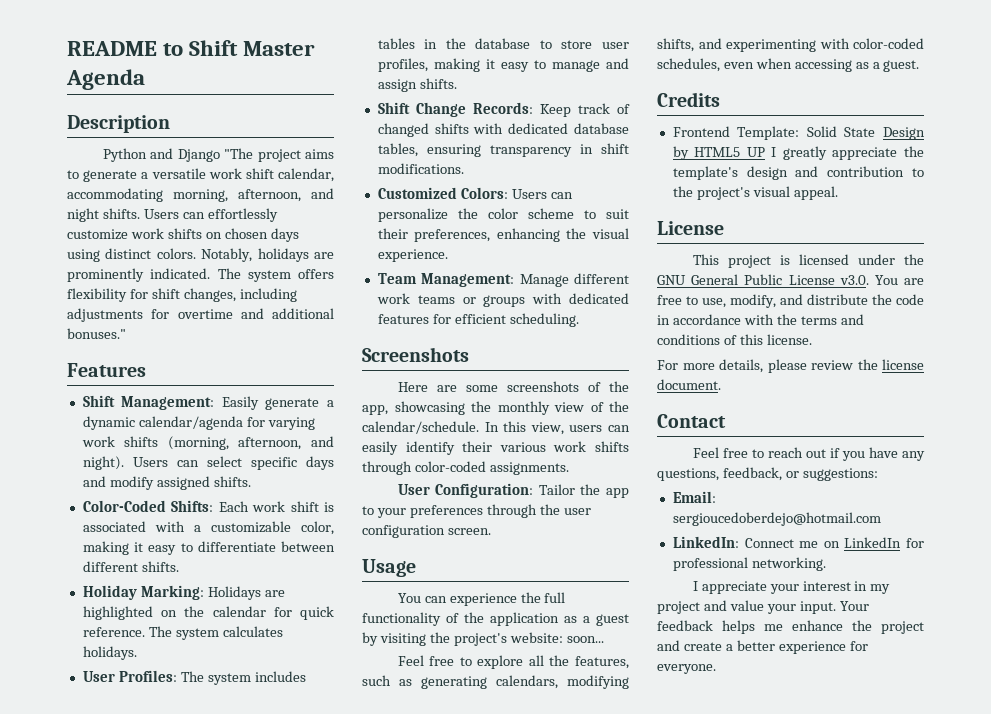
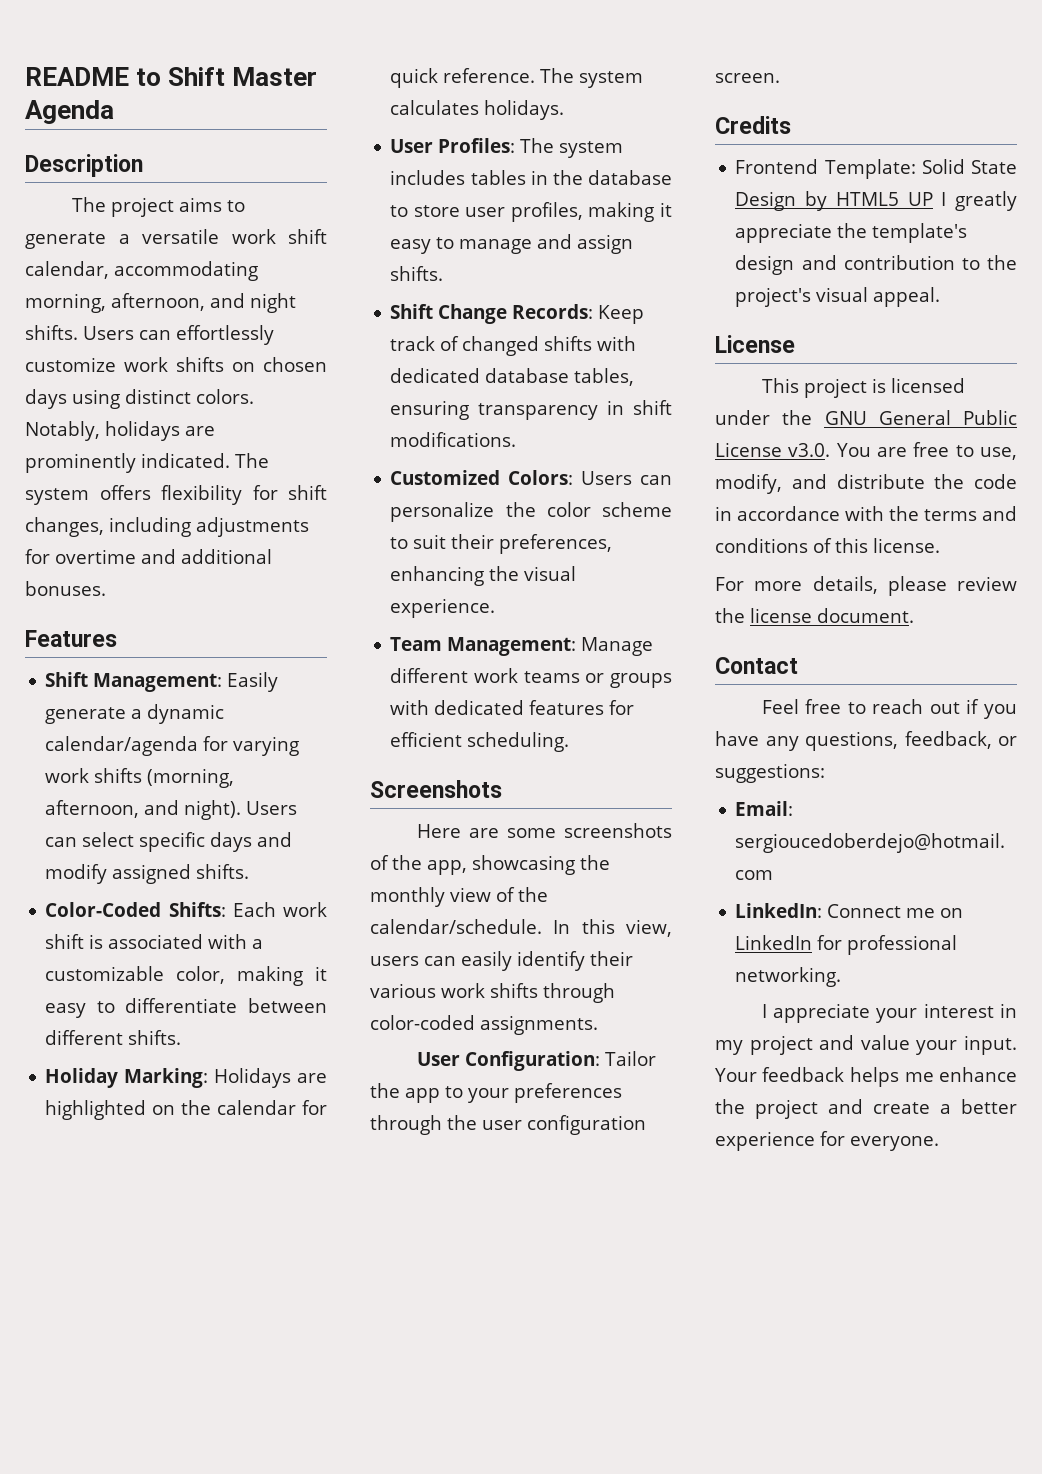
[102,148,254,162] Python and Django "The -> [71,197,106,212] The
[67,328,126,339] bonuses." -> [25,581,106,596] bonuses.
[362,559,416,577] [397,592,566,606] [362,612,629,626] [362,632,604,646] [397,655,629,669] [362,675,629,689] [657,38,924,52] [657,58,920,72] // Usage // You can experience the full functionality of the application as a guest by visiting the project's website: soon... // Feel free to explore all the features, such as generating calendars, modifying shifts, and experimenting with color-coded schedules, even when accessing as a guest. -> (780, 78) none

